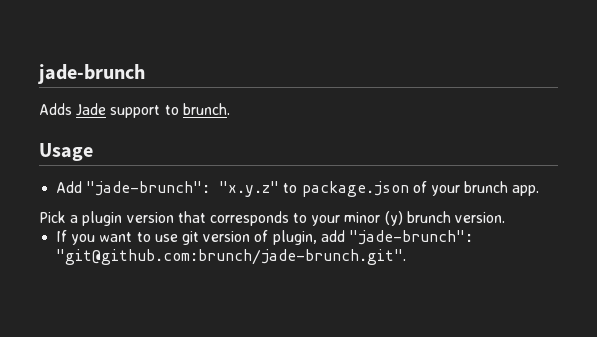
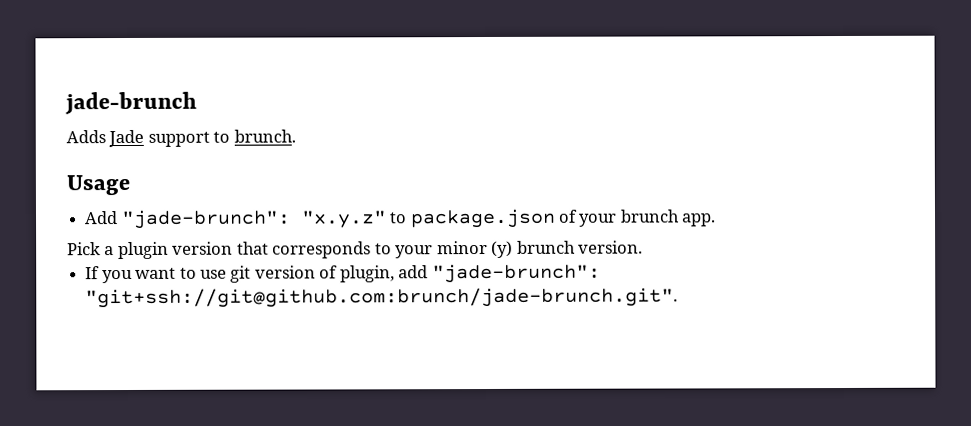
[56,249,407,265] "git@github.com:brunch/jade-brunch.git". -> [85,287,679,309] "git+ssh://git@github.com:brunch/jade-brunch.git".

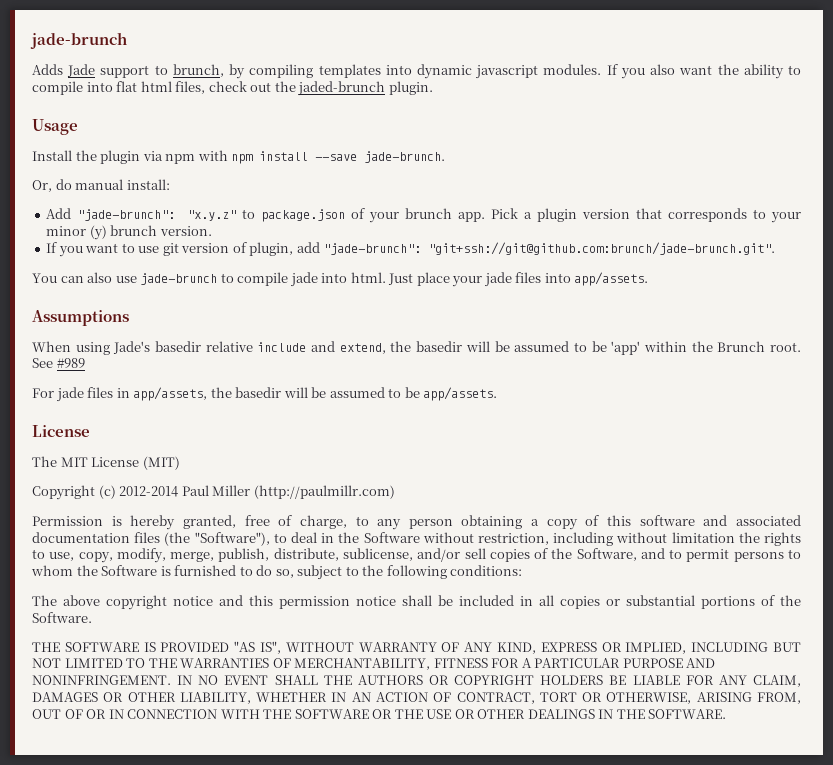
[233,129,296,143] [66,174,130,196] brunch. // Usage -> [172,64,801,79] [32,81,433,96] [32,119,78,135] [32,150,446,164] [32,179,170,192] brunch, by compiling templates into dynamic javascript modules. If you also want the ability to compile into flat html files, check out the jaded-brunch plugin. // Usage // Install the plugin via npm with npm install --save jade-brunch. // Or, do manual install:
(717, 220) // -> (486, 217) none
(679, 298) none -> [32,272,649,287] [32,310,129,326] [32,341,802,355] [32,358,85,368] [32,387,498,402] [32,425,90,437] [32,456,180,470] [32,485,395,500] [32,515,801,530] [32,532,802,546] [32,548,802,563] [31,565,523,580] [32,595,801,610] [32,612,92,623] [32,641,801,654] [32,658,716,670] [32,675,801,687] [32,692,802,704] [32,709,727,719] // You can also use jade-brunch to compile jade into html. Just place your jade files into app/assets. // Assumptions // When using Jade's basedir relative include and extend, the basedir will be assumed to be 'app' within the Brunch root. See #989 // For jade files in app/assets, the basedir will be assumed to be app/assets. // License // The MIT License (MIT) // Copyright (c) 2012-2014 Paul Miller (http://paulmillr.com) // Permission is hereby granted, free of charge, to any person obtaining a copy of this software and associated documentation files (the "Software"), to deal in the Software without restriction, including without limitation the rights to use, copy, modify, merge, publish, distribute, sublicense, and/or sell copies of the Software, and to permit persons to whom the Software is furnished to do so, subject to the following conditions: // The above copyright notice and this permission notice shall be included in all copies or substantial portions of the Software. // THE SOFTWARE IS PROVIDED "AS IS", WITHOUT WARRANTY OF ANY KIND, EXPRESS OR IMPLIED, INCLUDING BUT NOT LIMITED TO THE WARRANTIES OF MERCHANTABILITY, FITNESS FOR A PARTICULAR PURPOSE AND NONINFRINGEMENT. IN NO EVENT SHALL THE AUTHORS OR COPYRIGHT HOLDERS BE LIABLE FOR ANY CLAIM, DAMAGES OR OTHER LIABILITY, WHETHER IN AN ACTION OF CONTRACT, TORT OR OTHERWISE, ARISING FROM, OUT OF OR IN CONNECTION WITH THE SOFTWARE OR THE USE OR OTHER DEALINGS IN THE SOFTWARE.

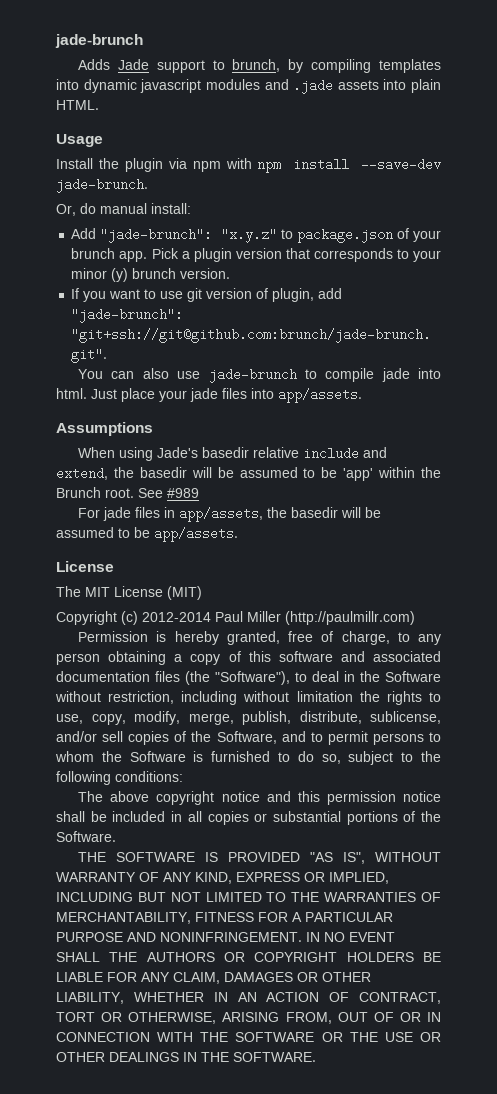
[543,64,801,79] [32,81,433,96] modules. If you also want the ability to compile into flat html files, check out the jaded-brunch plugin. -> [205,79,441,94] [56,100,99,110] modules and .jade assets into plain HTML.
[315,154,358,161] --save -> [361,158,442,171] --save-dev

